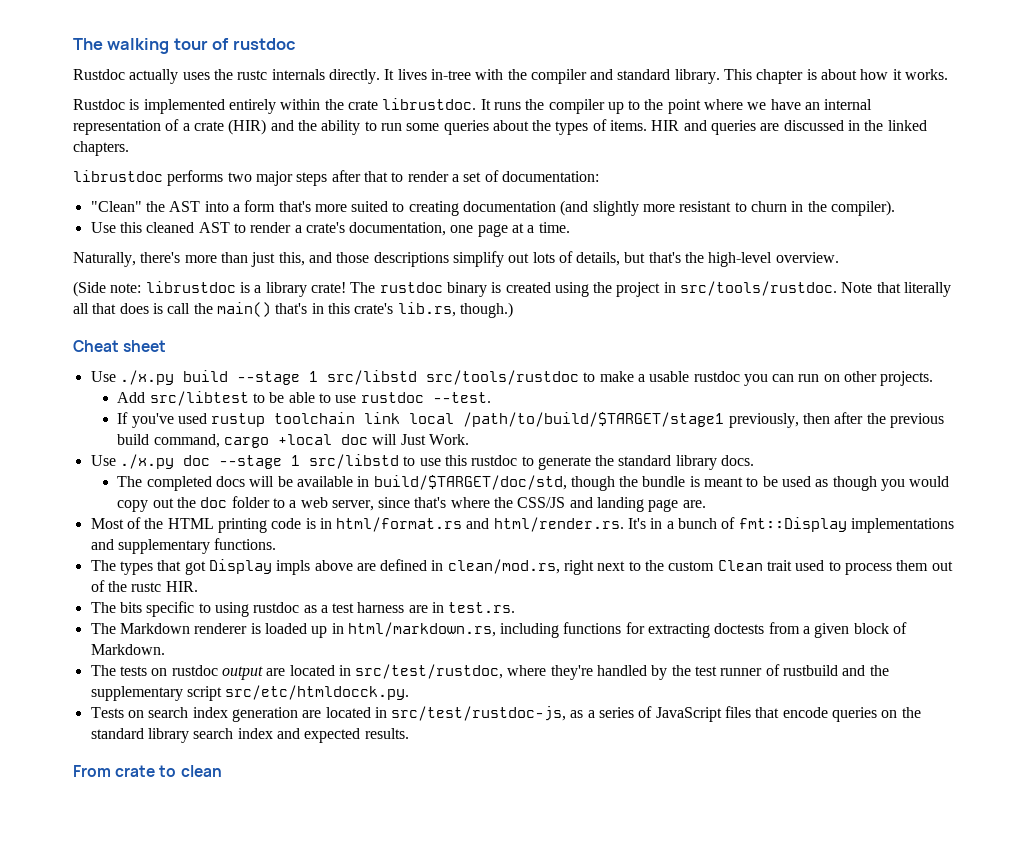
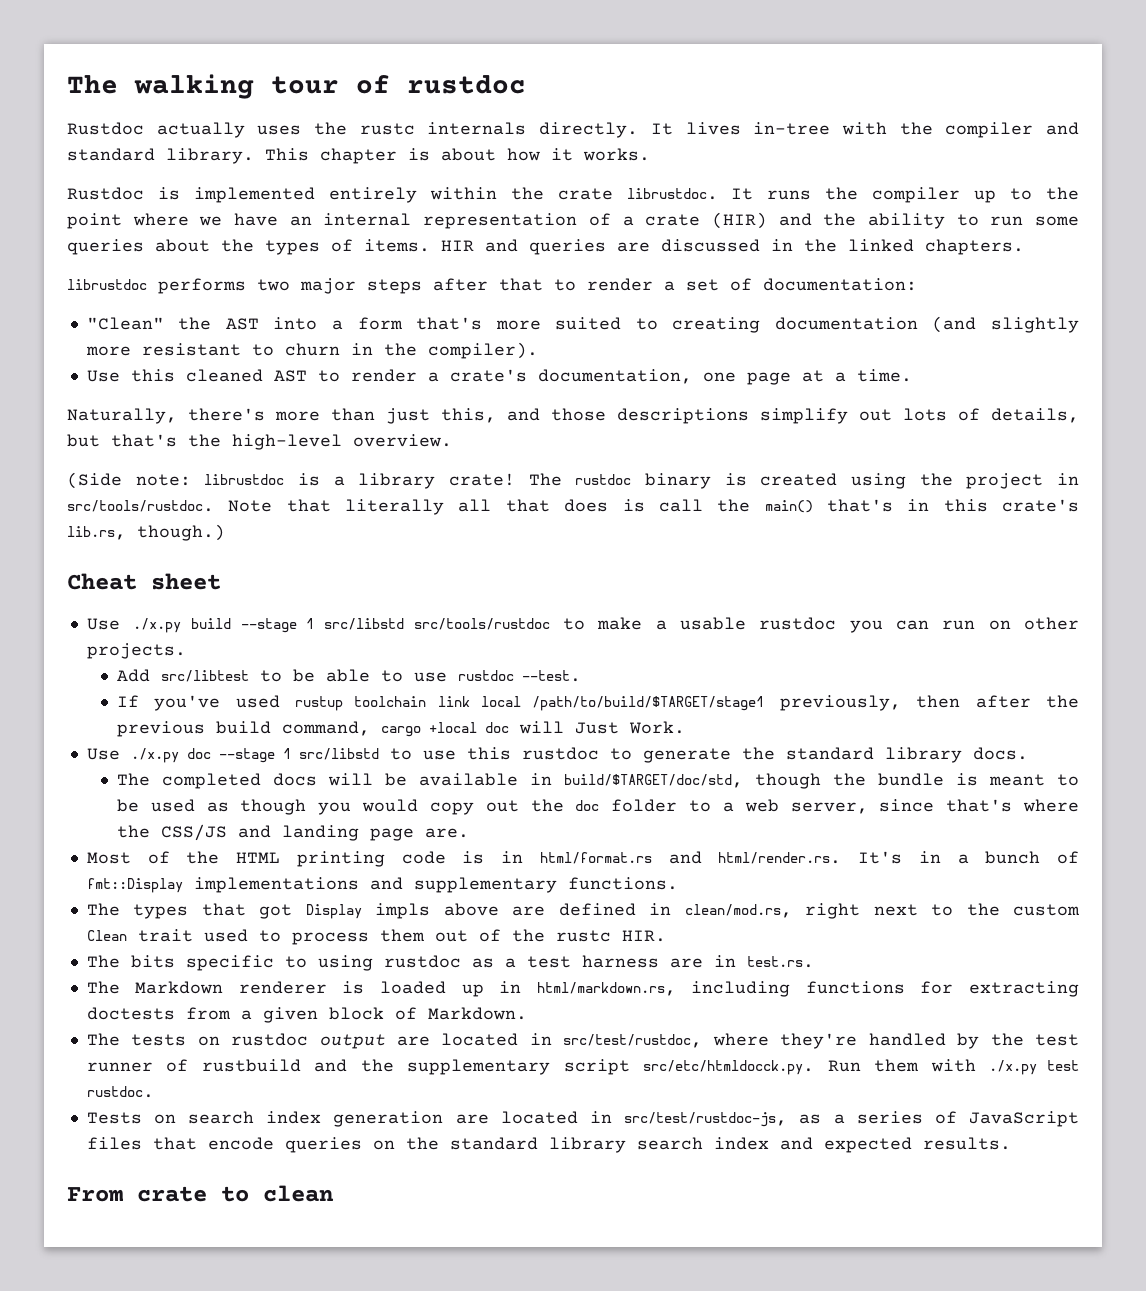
(410, 692) none -> [827,1059,1080,1075] [86,1086,154,1098] Run them with ./x.py test rustdoc.

